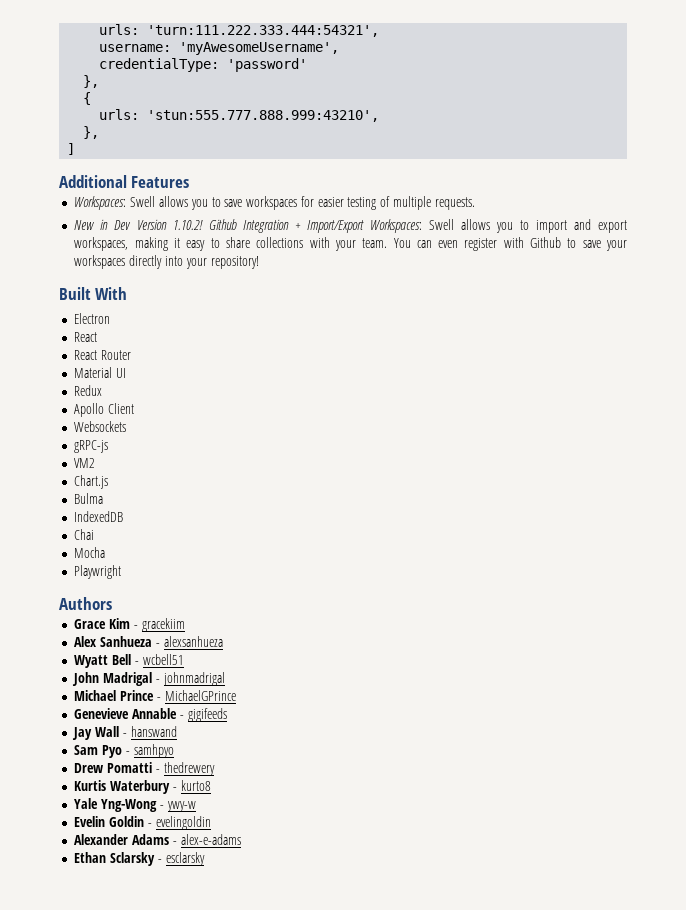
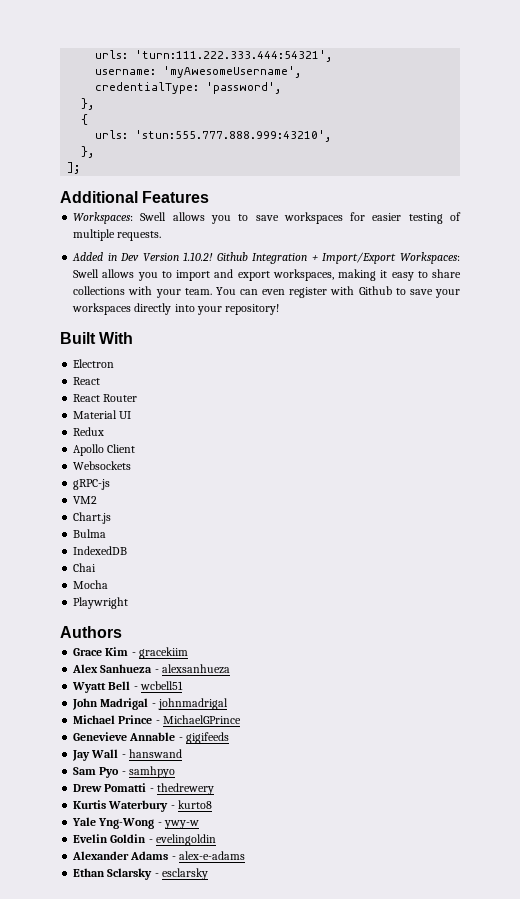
[227,58,308,72] 'password' -> [206,82,282,94] 'password',
[67,143,76,155] ] -> [67,162,81,174] ];
[74,220,95,230] New -> [72,252,104,261] Added

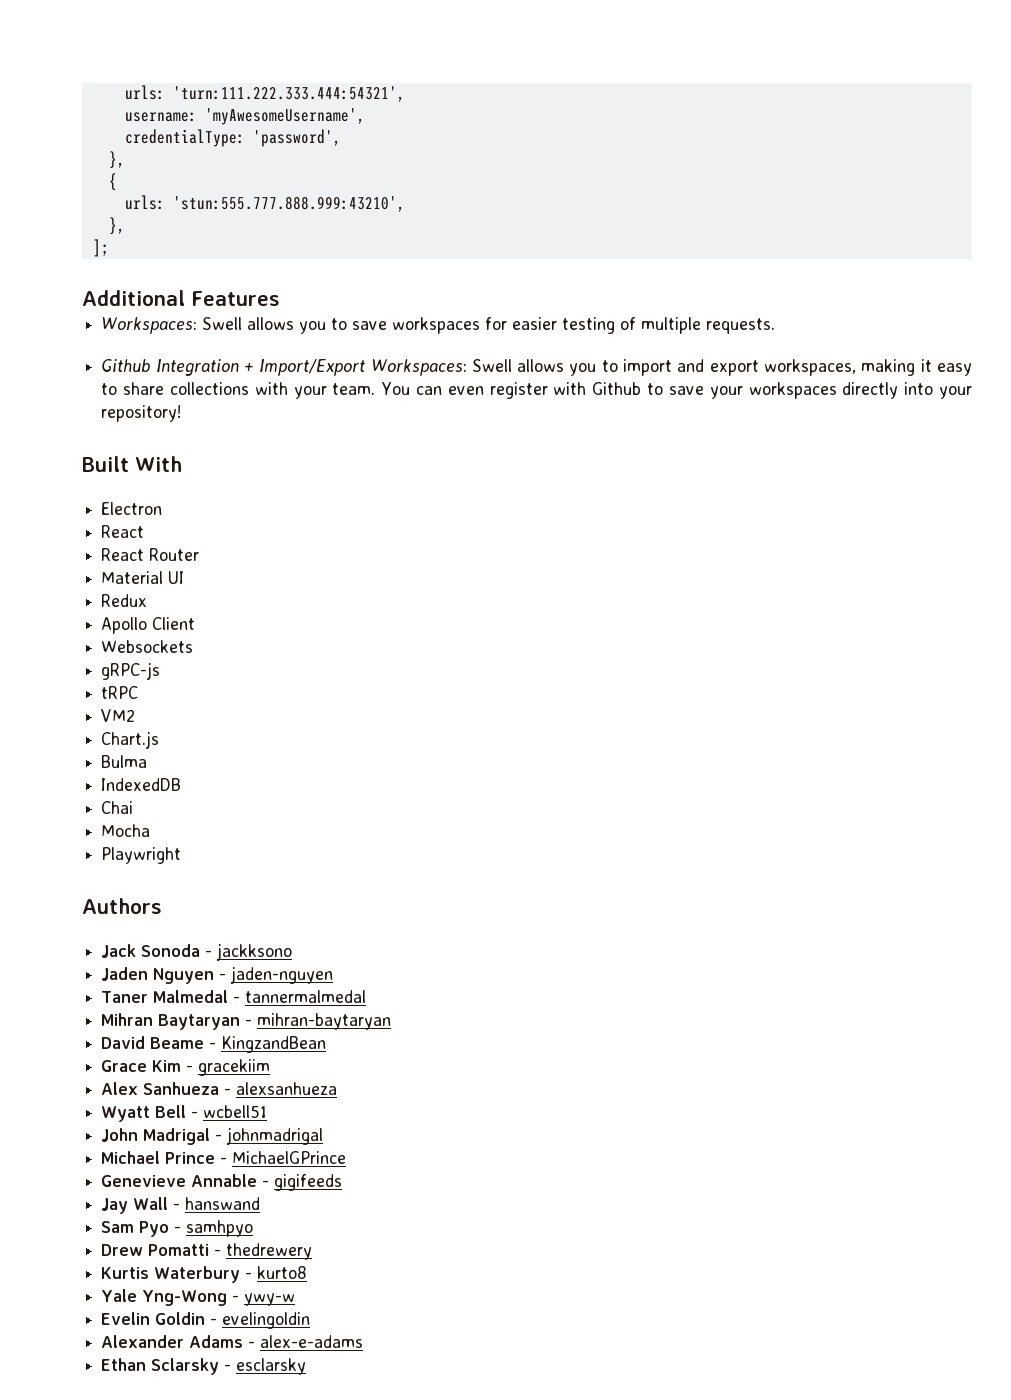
[72,252,214,262] Added in Dev Version 1.10.2! -> (776, 326) none
(111, 484) none -> [101,686,139,699] // tRPC
(122, 632) none -> [101,943,293,961] [101,966,334,984] [101,990,367,1003] [101,1013,392,1030] [101,1036,327,1053] // Jack Sonoda - jackksono // Jaden Nguyen - jaden-nguyen // Taner Malmedal - tannermalmedal // Mihran Baytaryan - mihran-baytaryan // David Beame - KingzandBean

